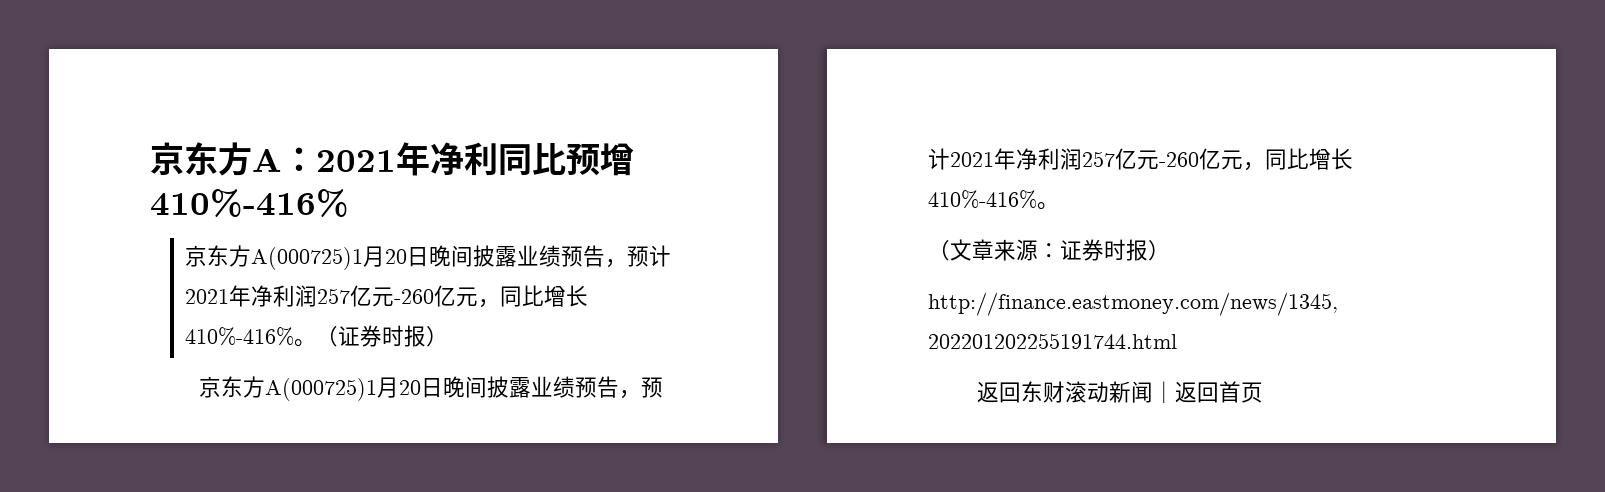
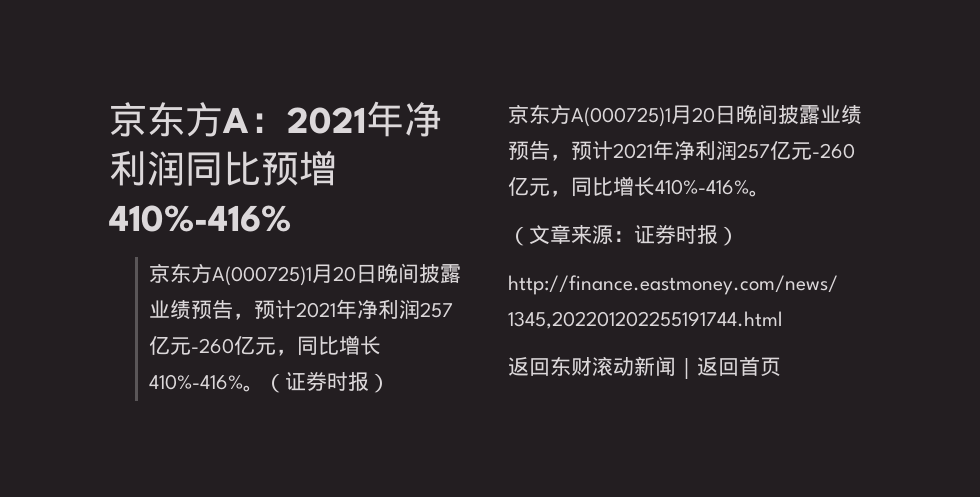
(498, 159) none -> [147,151,185,186] 润

